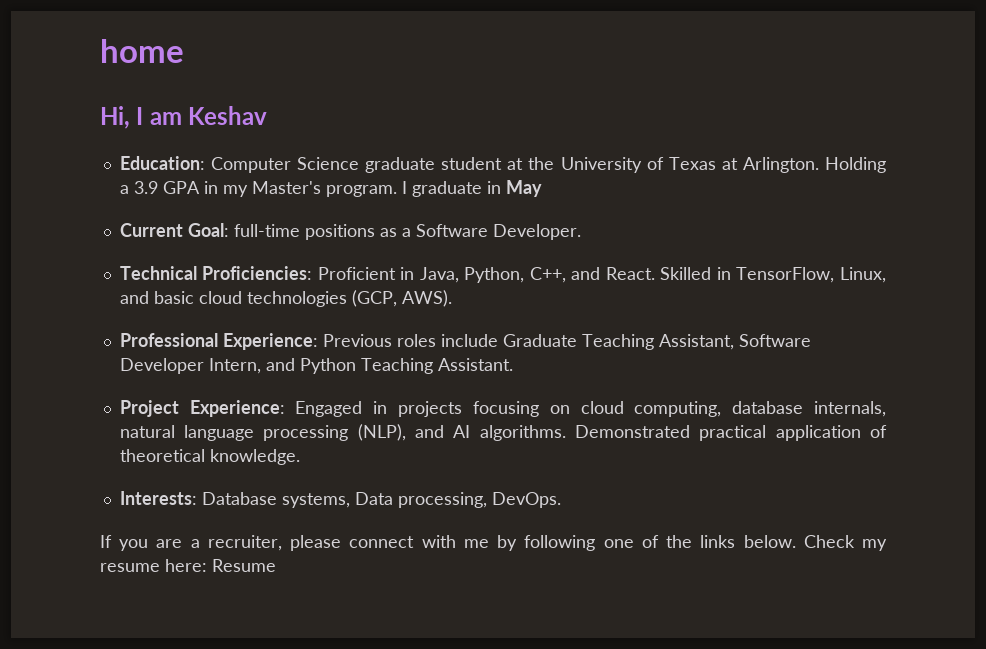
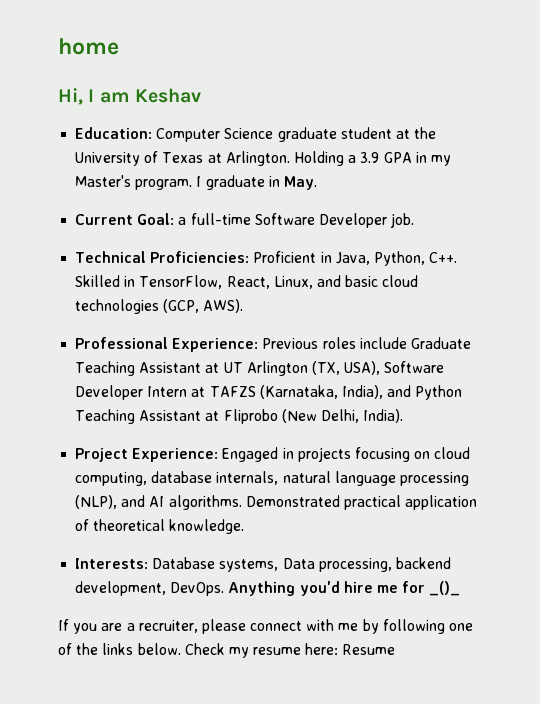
[505,180,542,197] May -> [283,176,317,190] May.
[233,224,581,240] full-time positions as a Software Developer. -> [178,213,415,228] a full-time Software Developer job.
[529,267,655,283] C++, and React. -> [429,252,458,263] C++.
(835, 275) none -> [226,276,270,289] React,
[658,334,811,350] [119,358,513,374] Assistant, Software Developer Intern, and Python Teaching Assistant. -> [139,361,445,376] [75,385,463,400] [75,409,404,424] Assistant at UT Arlington (TX, USA), Software Developer Intern at TAFZS (Karnataka, India), and Python Teaching Assistant at Fliprobo (New Delhi, India).
(487, 500) none -> [395,557,451,569] [75,581,167,596] backend development,
(561, 500) none -> [228,581,461,596] Anything you'd hire me for _()_

